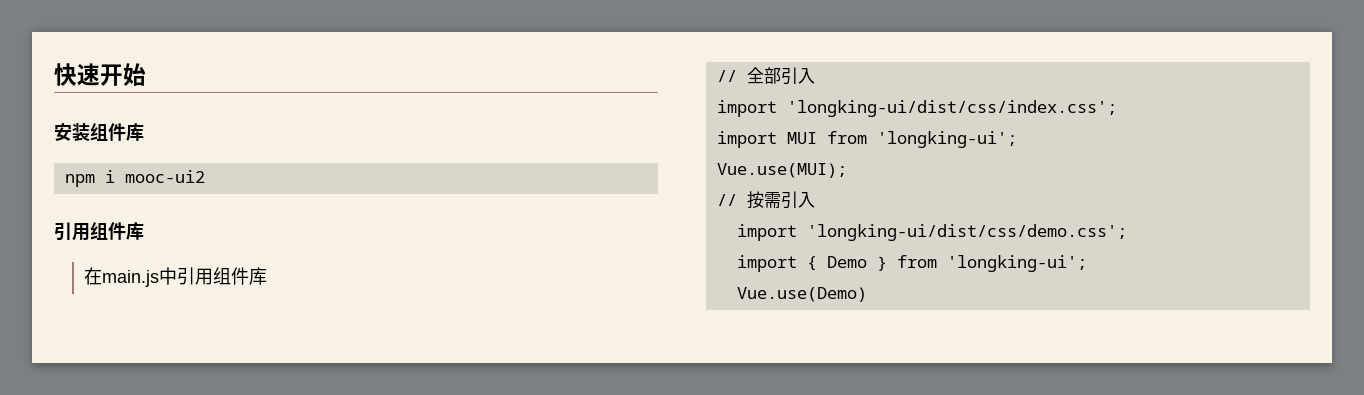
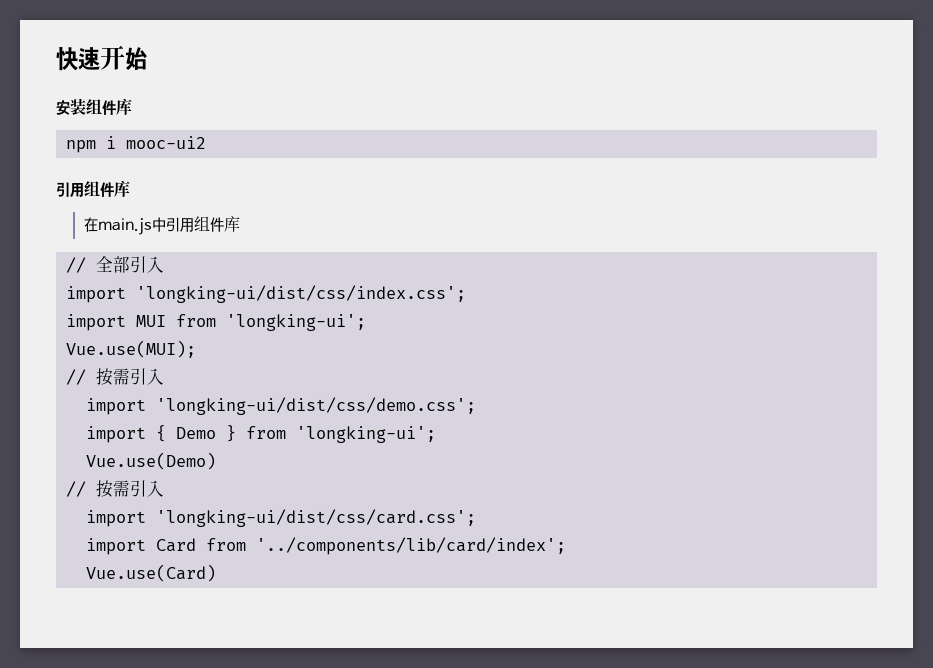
(867, 294) none -> [65,480,164,498] [85,509,476,527] [85,537,566,555] [85,564,216,582] // // 按需引入 // import 'longking-ui/dist/css/card.css'; // import Card from '../components/lib/card/index'; // Vue.use(Card)

